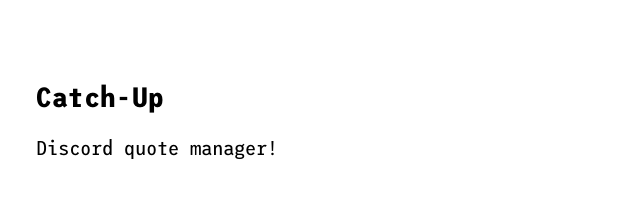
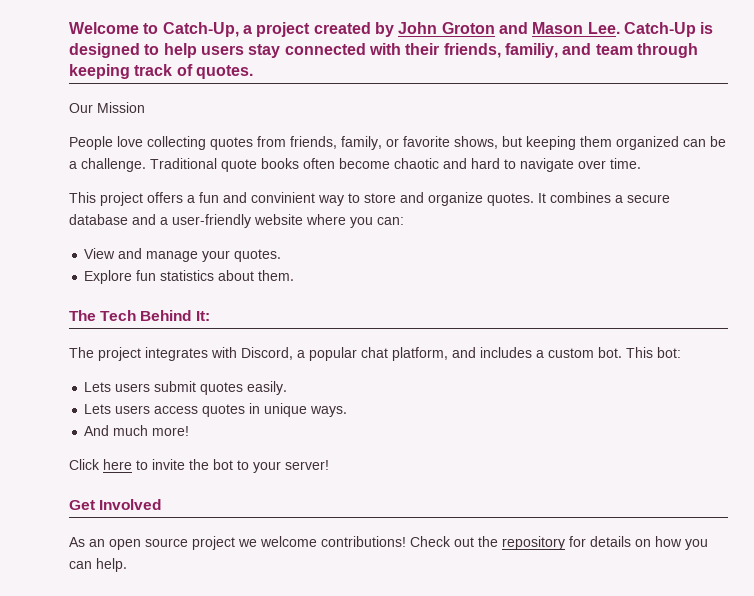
[36,84,164,113] [36,139,278,160] Catch-Up // Discord quote manager! -> [69,22,714,37] [69,43,698,58] [69,64,253,79] [69,102,145,113] [69,136,726,150] [69,158,641,172] [69,192,670,206] [69,214,404,228] [84,248,282,262] [84,270,295,284] [69,310,210,321] [69,347,681,361] [84,381,288,395] [84,403,348,417] [84,425,190,436] [69,459,329,473] [69,499,162,510] [69,536,708,550] [69,558,127,572] Welcome to Catch-Up, a project created by John Groton and Mason Lee. Catch-Up is designed to help users stay connected with their friends, familiy, and team through keeping track of quotes. // Our Mission // People love collecting quotes from friends, family, or favorite shows, but keeping them organized can be a challenge. Traditional quote books often become chaotic and hard to navigate over time. // This project offers a fun and convinient way to store and organize quotes. It combines a secure database and a user-friendly website where you can: // View and manage your quotes. // Explore fun statistics about them. // The Tech Behind It: // The project integrates with Discord, a popular chat platform, and includes a custom bot. This bot: // Lets users submit quotes easily. // Lets users access quotes in unique ways. // And much more! // Click here to invite the bot to your server! // Get Involved // As an open source project we welcome contributions! Check out the repository for details on how you can help.

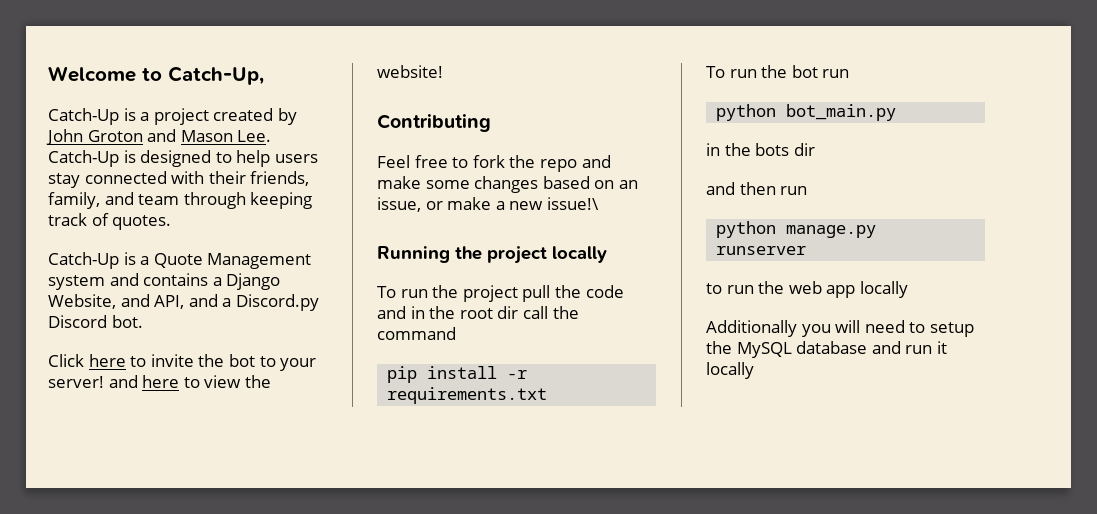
(239, 29) none -> [48,108,136,125] // Catch-Up is
[504,43,558,58] familiy, -> [48,192,100,209] family,
[69,102,145,113] [69,136,726,150] [69,158,641,172] [69,192,670,206] [69,214,404,228] [84,248,282,262] [84,270,295,284] [69,310,210,321] [69,347,681,361] [84,381,288,395] [84,403,348,417] [84,425,190,436] Our Mission // People love collecting quotes from friends, family, or favorite shows, but keeping them organized can be a challenge. Traditional quote books often become chaotic and hard to navigate over time. // This project offers a fun and convinient way to store and organize quotes. It combines a secure database and a user-friendly website where you can: // View and manage your quotes. // Explore fun statistics about them. // The Tech Behind It: // The project integrates with Discord, a popular chat platform, and includes a custom bot. This bot: // Lets users submit quotes easily. // Lets users access quotes in unique ways. // And much more! -> [48,252,312,269] [48,273,281,290] [48,294,319,311] [48,315,143,328] Catch-Up is a Quote Management system and contains a Django Website, and API, and a Discord.py Discord bot.
[69,499,162,510] [69,536,708,550] [69,558,127,572] // Get Involved // As an open source project we welcome contributions! Check out the repository for details on how you can help. -> [108,375,271,388] [377,65,443,78] [377,114,491,132] [377,155,611,172] [377,176,638,193] [377,197,599,212] [377,246,607,264] [377,285,624,302] [377,306,579,319] [377,327,456,340] [387,366,528,383] [387,387,548,404] [706,65,850,78] [716,104,897,121] [706,143,815,156] [706,182,808,195] [716,221,877,238] [716,246,807,255] [706,281,908,298] [706,320,974,337] [706,341,947,358] [706,362,754,379] and here to view the website! // Contributing // Feel free to fork the repo and make some changes based on an issue, or make a new issue!\ // Running the project locally // To run the project pull the code and in the root dir call the command // pip install -r requirements.txt // To run the bot run // python bot_main.py // in the bots dir // and then run // python manage.py runserver // to run the web app locally // Additionally you will need to setup the MySQL database and run it locally

